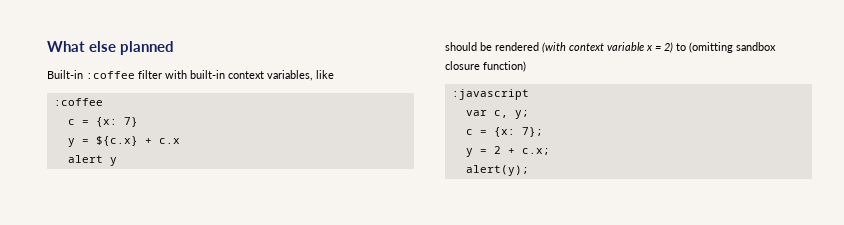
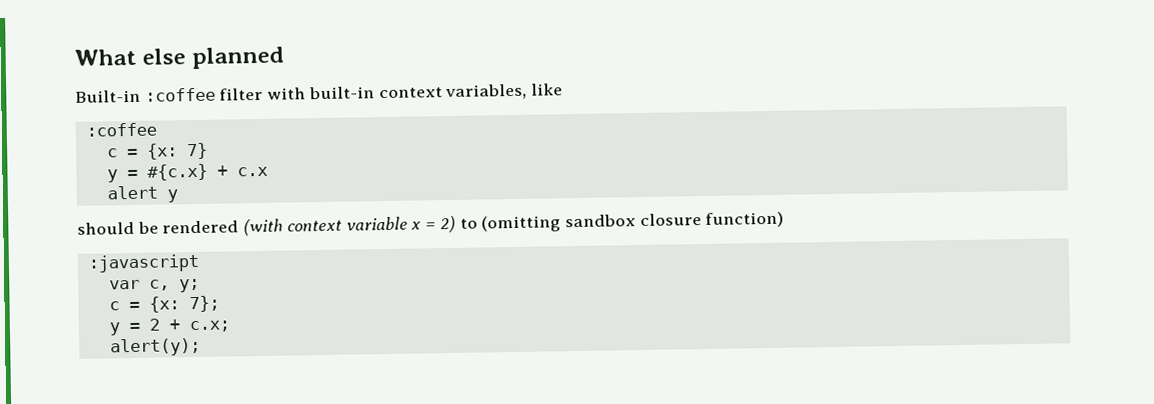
[95,136,138,146] ${c.x} -> [146,163,208,181] #{c.x}

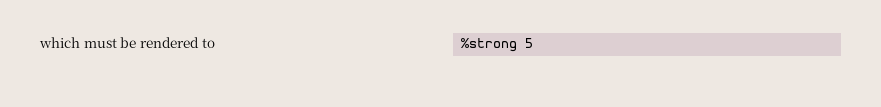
[74,46,284,70] [75,83,564,103] [85,122,157,137] [106,142,208,160] [106,163,268,183] [106,185,178,203] [77,211,785,237] [87,253,200,273] [108,278,200,293] [108,295,220,313] [108,318,230,336] [109,337,201,357] What else planned // Built-in :coffee filter with built-in context variables, like // :coffee // c = {x: 7} // y = #{c.x} + c.x // alert y // should be rendered (with context variable x = 2) to (omitting sandbox closure function) // :javascript // var c, y; // c = {x: 7}; // y = 2 + c.x; // alert(y); -> [39,37,215,48] [461,38,534,52] which must be rendered to // %strong 5

